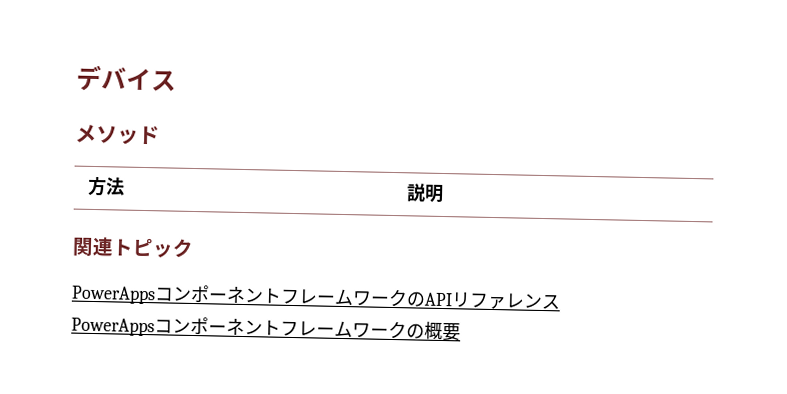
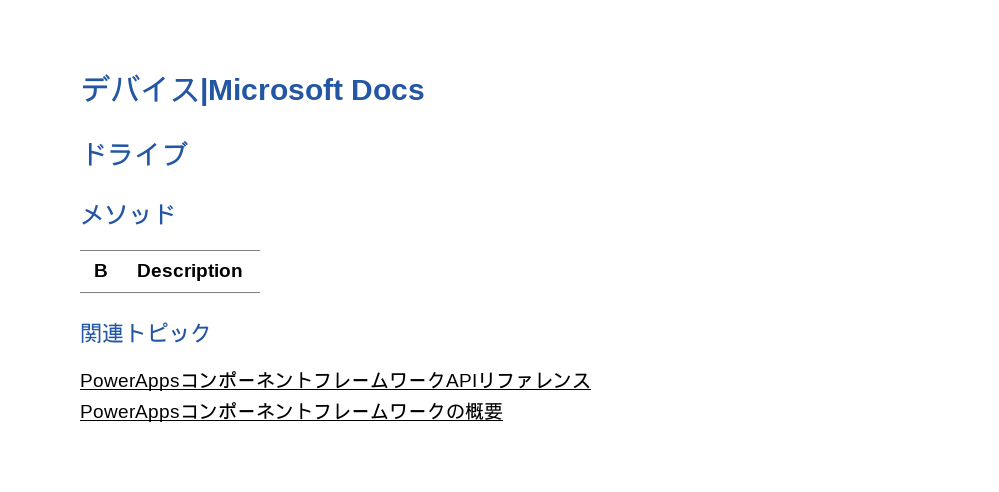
(177, 81) none -> [200,78,426,106] [80,140,188,166] |Microsoft Docs // ドライブ
[87,175,126,197] [406,183,445,204] 方法 | 説明 -> [94,264,109,277] [137,264,244,281] B | Description
[406,291,426,307] の -> (446, 380) none

